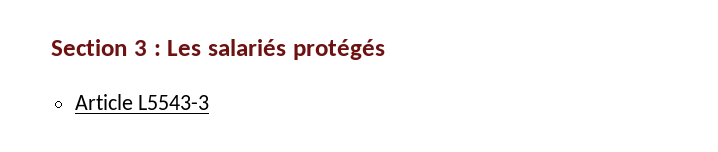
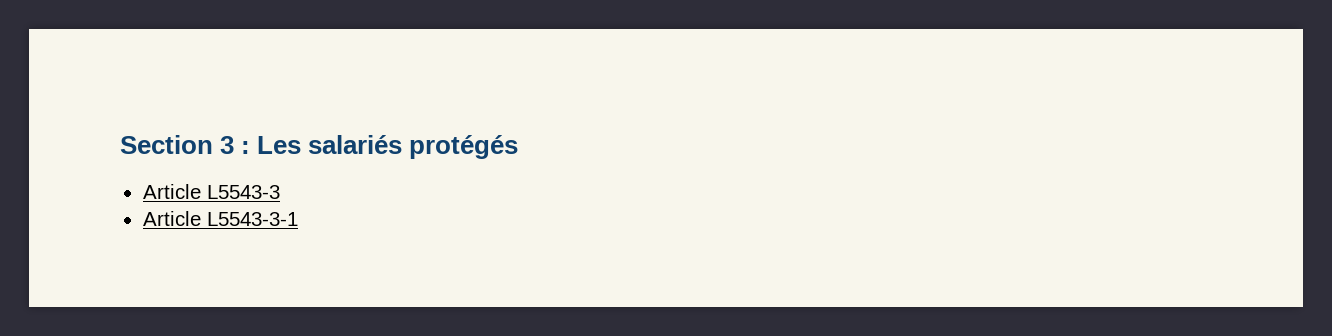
(210, 102) none -> [142,211,298,226] // Article L5543-3-1

